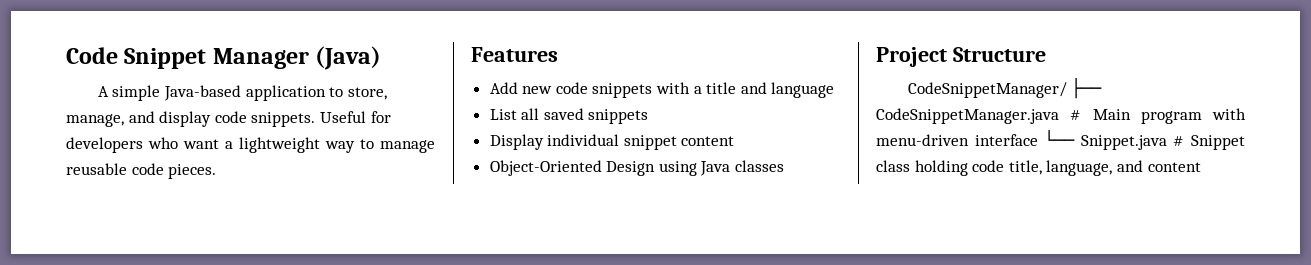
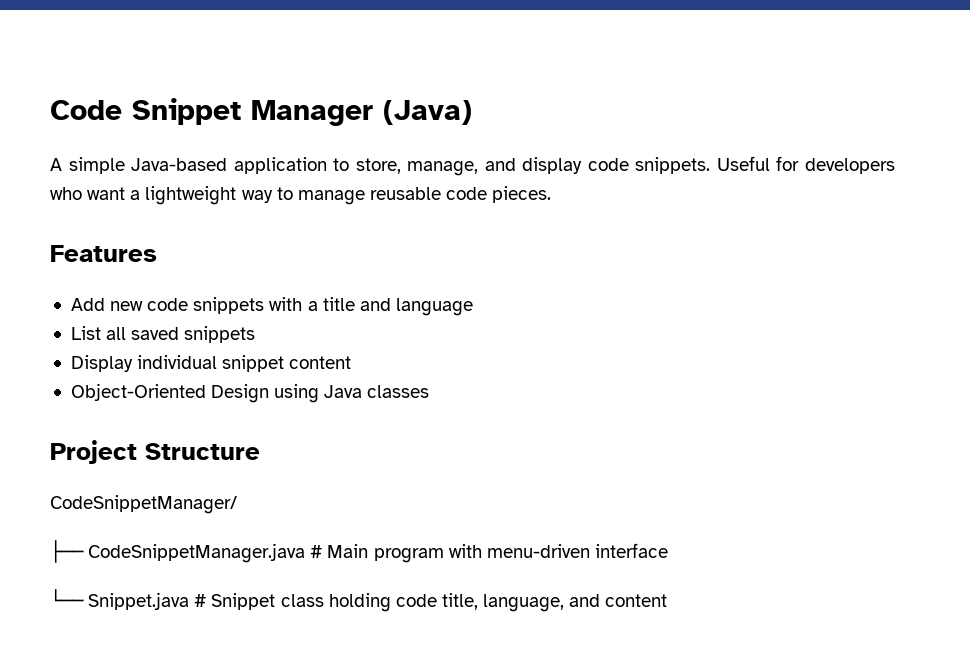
(1067, 90) none -> (237, 504) //
(1038, 140) none -> (668, 550) //

